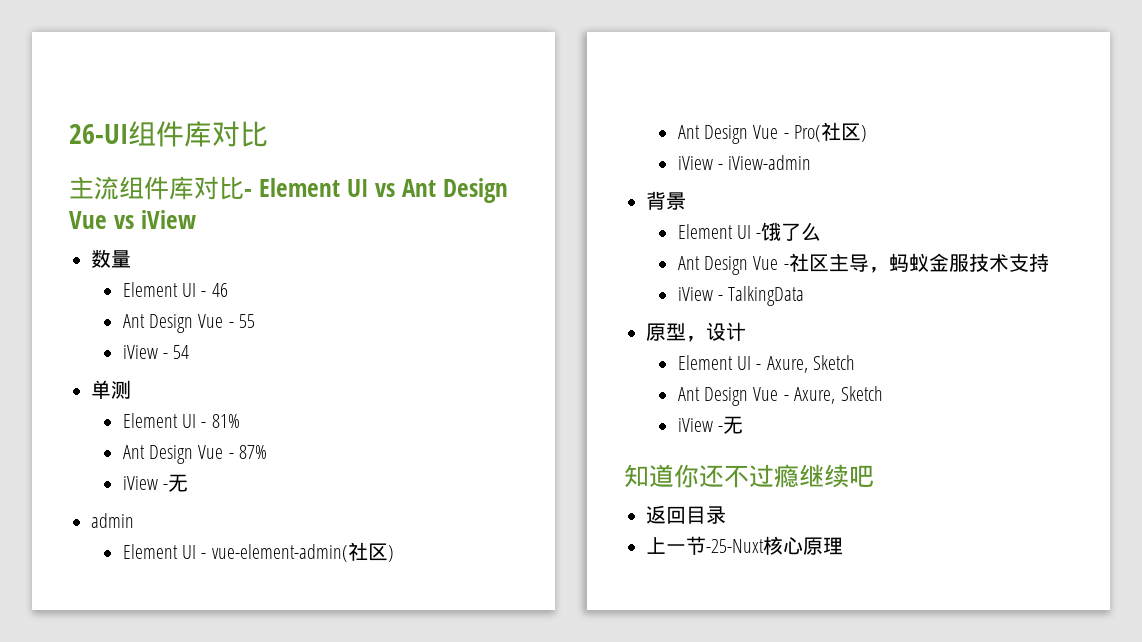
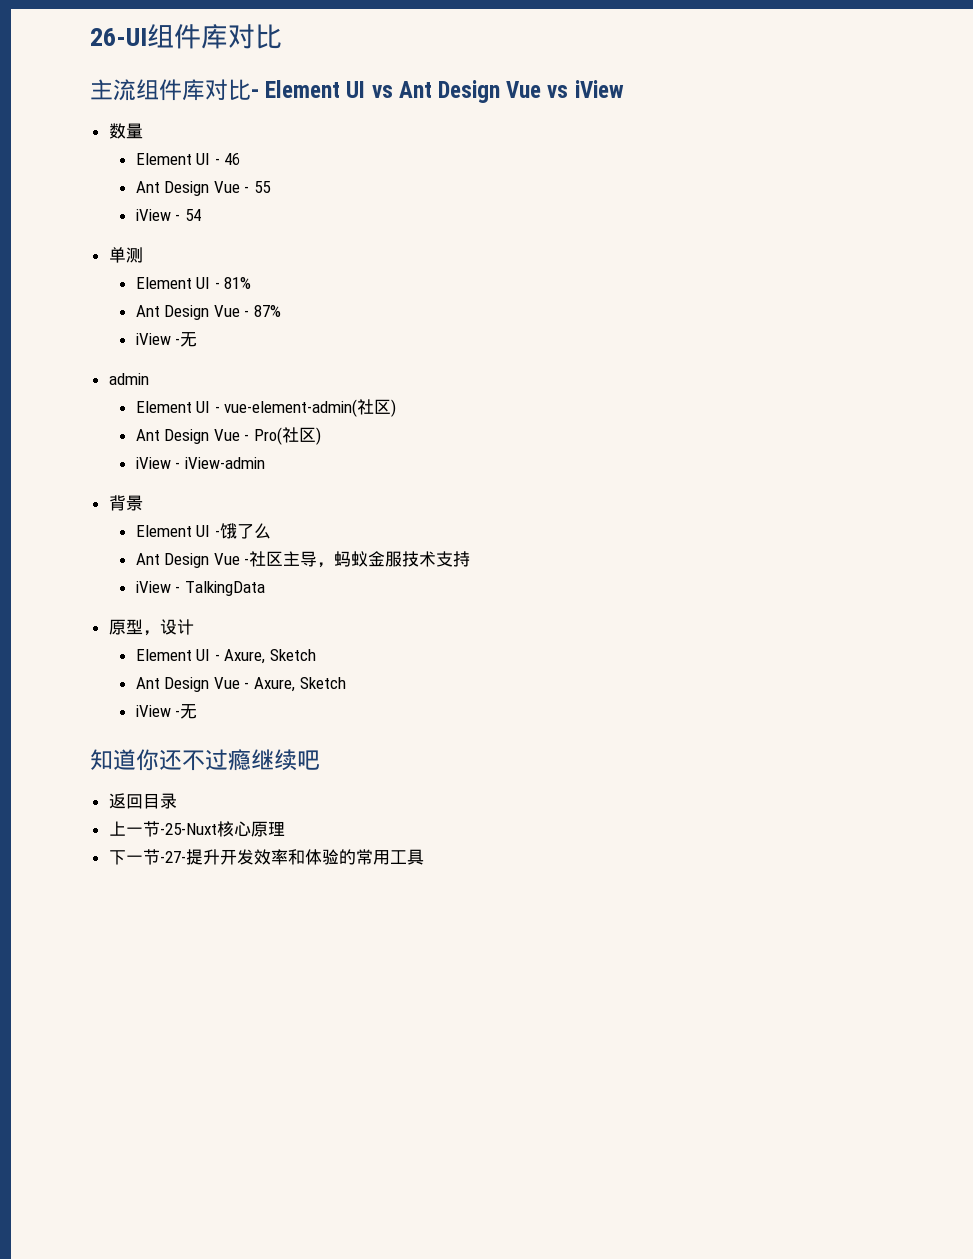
(843, 546) none -> [108,849,424,865] // 下一节-27-提升开发效率和体验的常用工具

